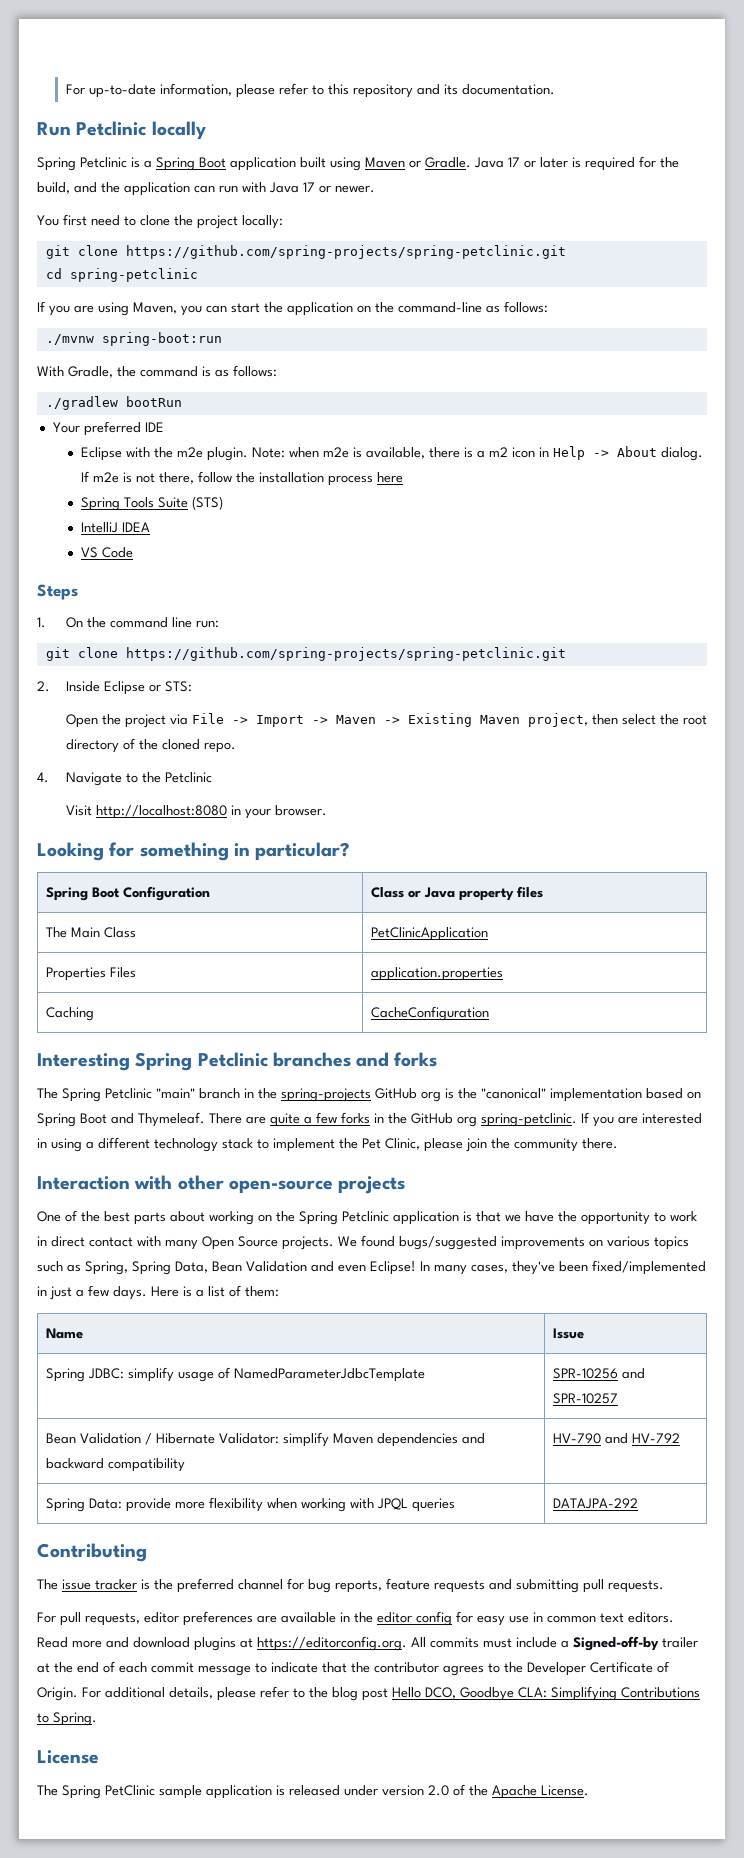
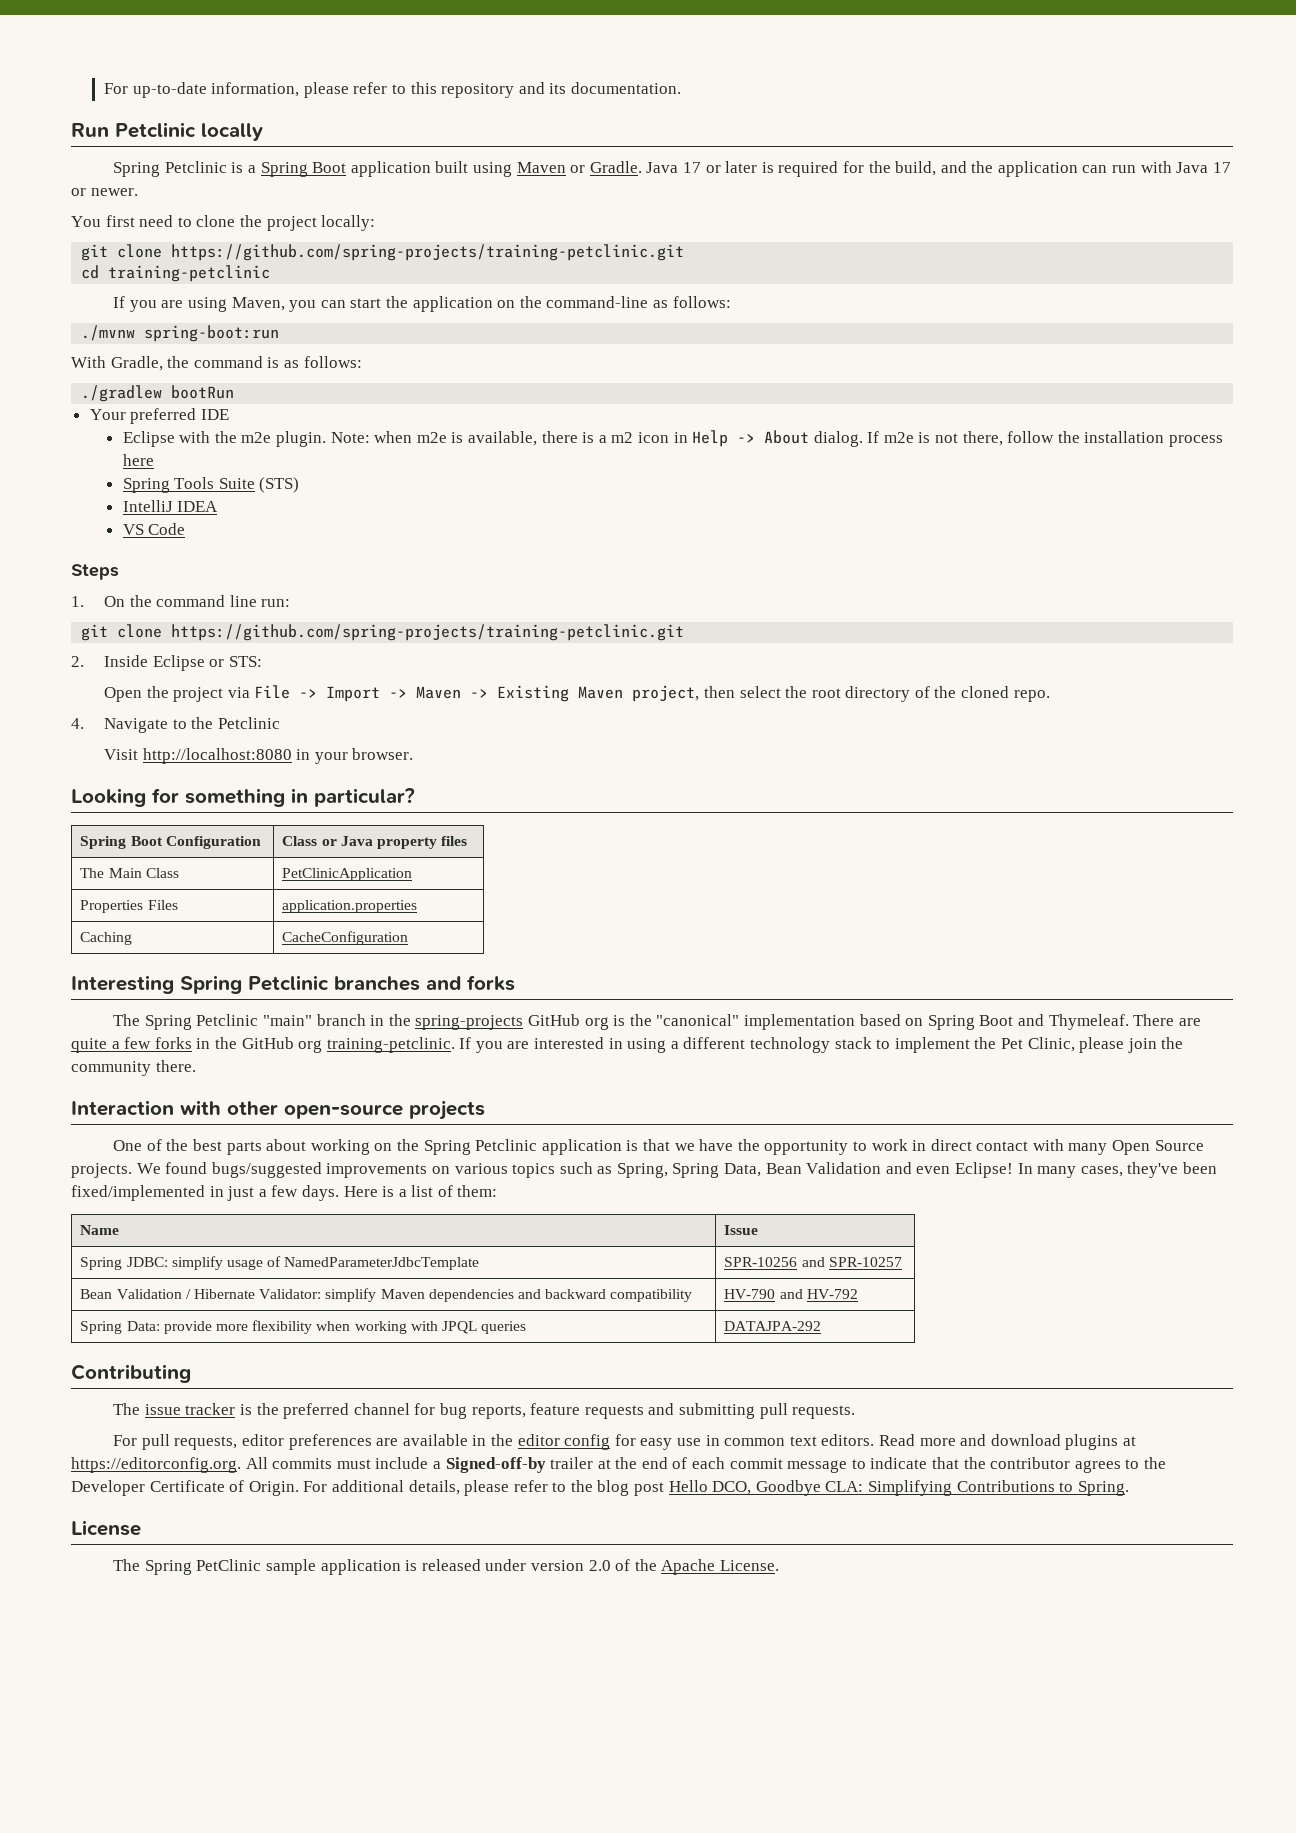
[125,245,566,259] https://github.com/spring-projects/spring-petclinic.git -> [171,244,685,261] https://github.com/spring-projects/training-petclinic.git
[69,268,198,282] spring-petclinic -> [108,265,271,282] training-petclinic
[125,647,566,661] https://github.com/spring-projects/spring-petclinic.git -> [171,624,685,641] https://github.com/spring-projects/training-petclinic.git
[481,1113,577,1127] spring-petclinic. -> [326,1037,455,1053] training-petclinic.

